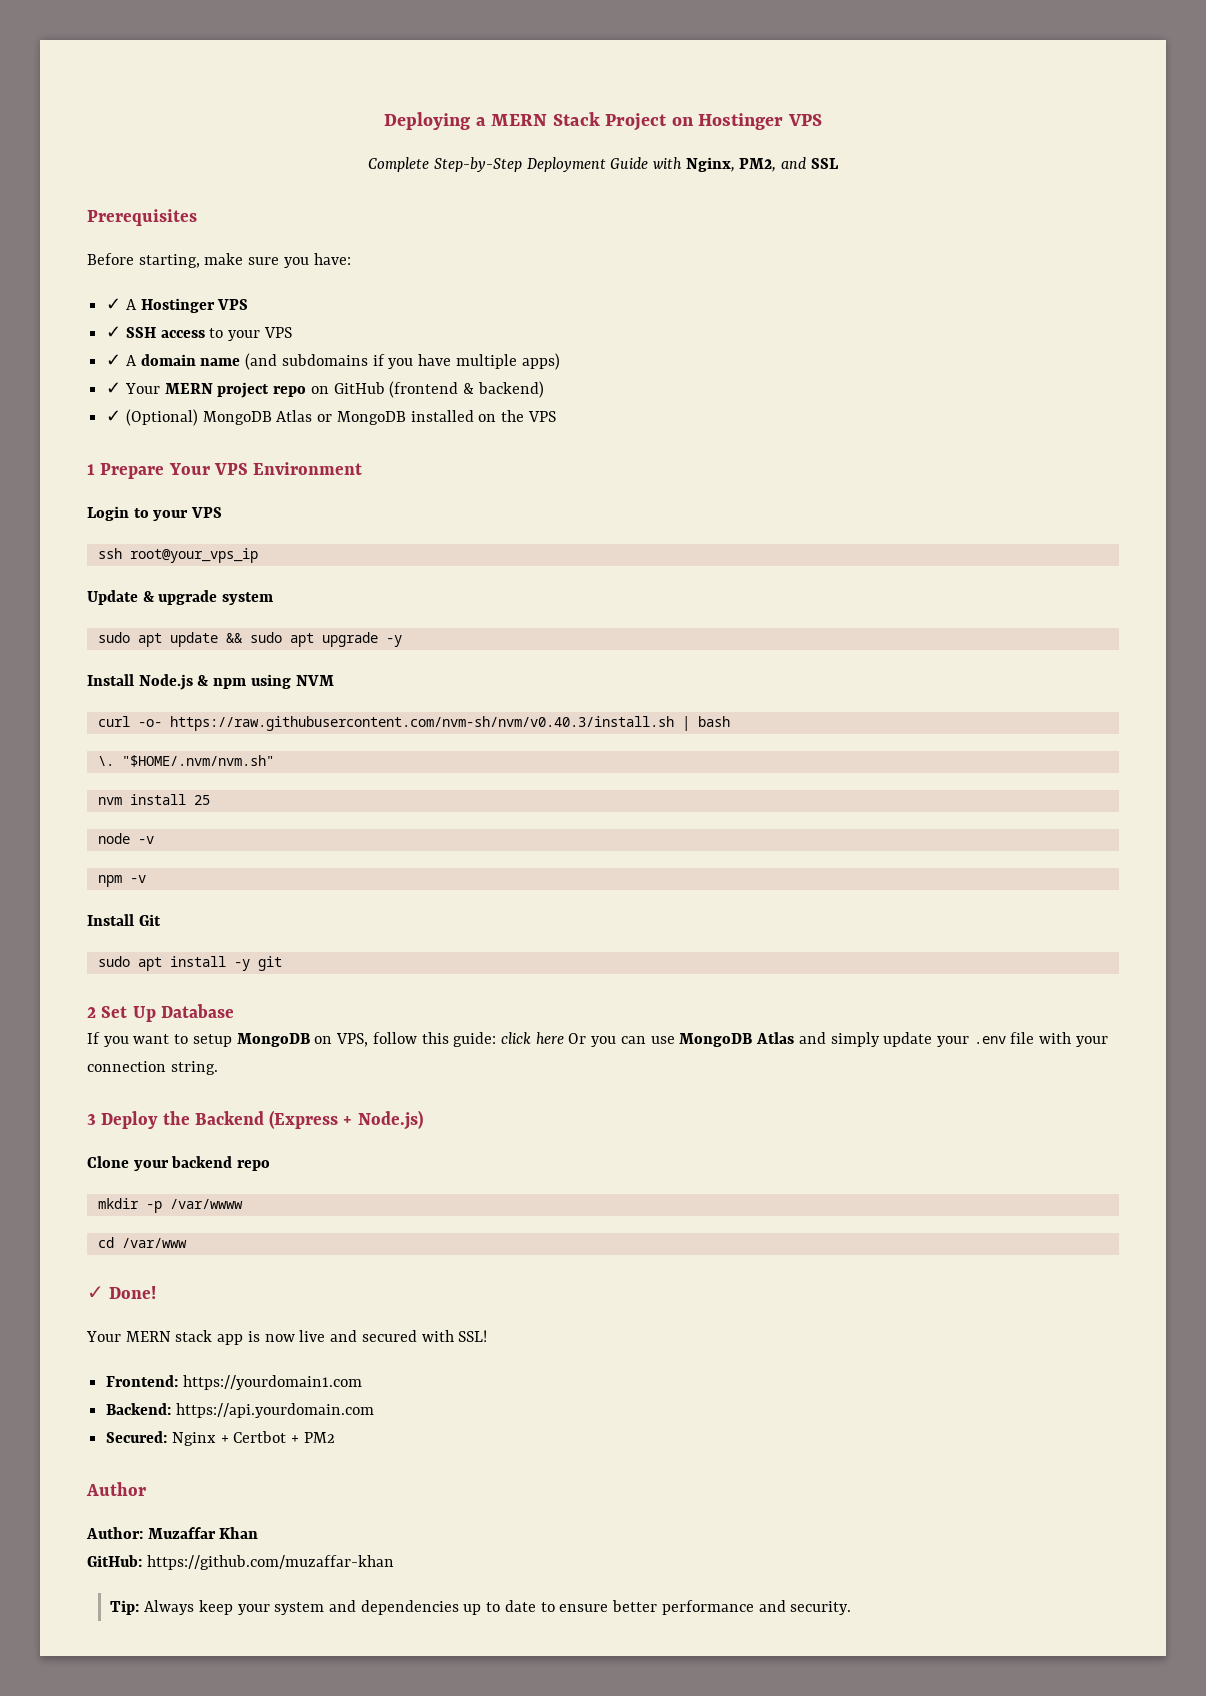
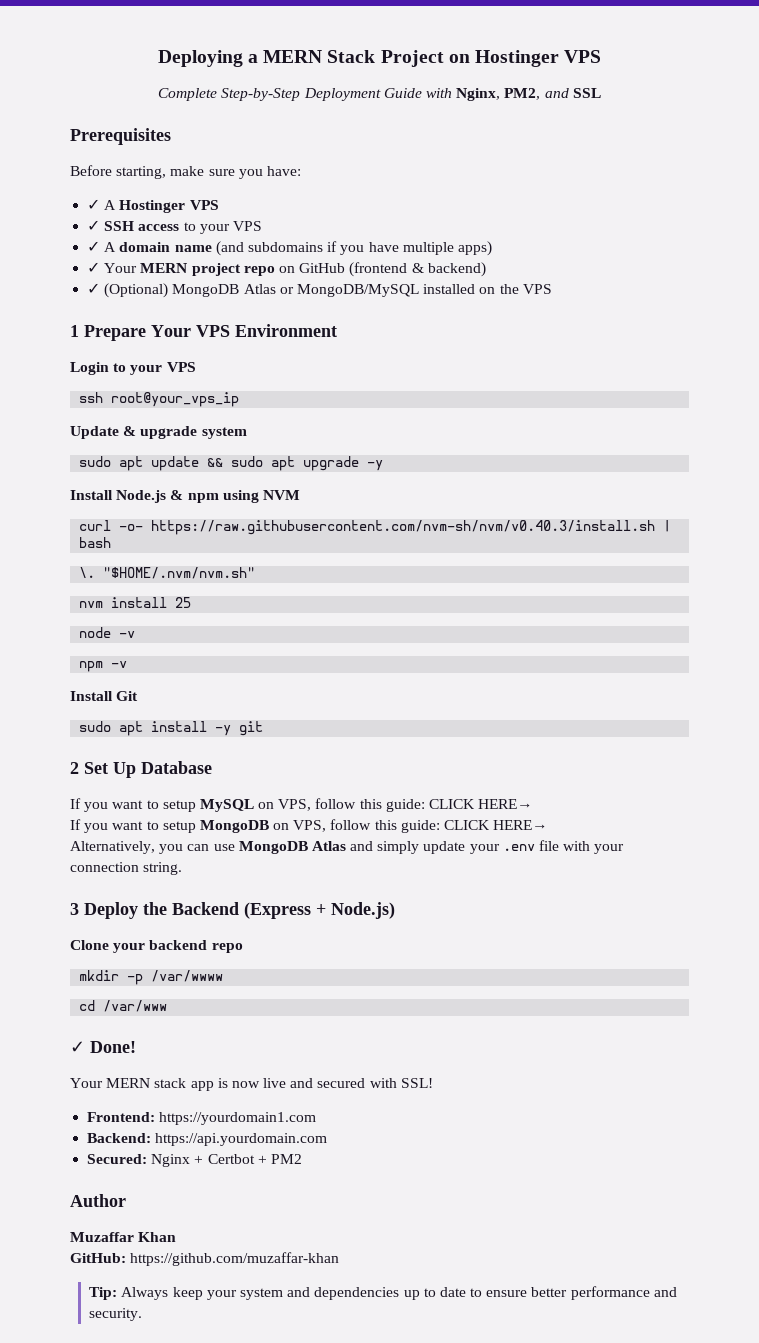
[336,411,406,425] MongoDB -> [296,284,419,297] MongoDB/MySQL
(234, 1011) none -> [70,798,534,812] // If you want to setup MySQL on VPS, follow this guide: CLICK HERE→
[500,1032,587,1044] click here Or -> [444,820,549,830] [70,841,155,854] CLICK HERE→ // Alternatively,
[86,1527,143,1539] Author: -> (126, 1200) none

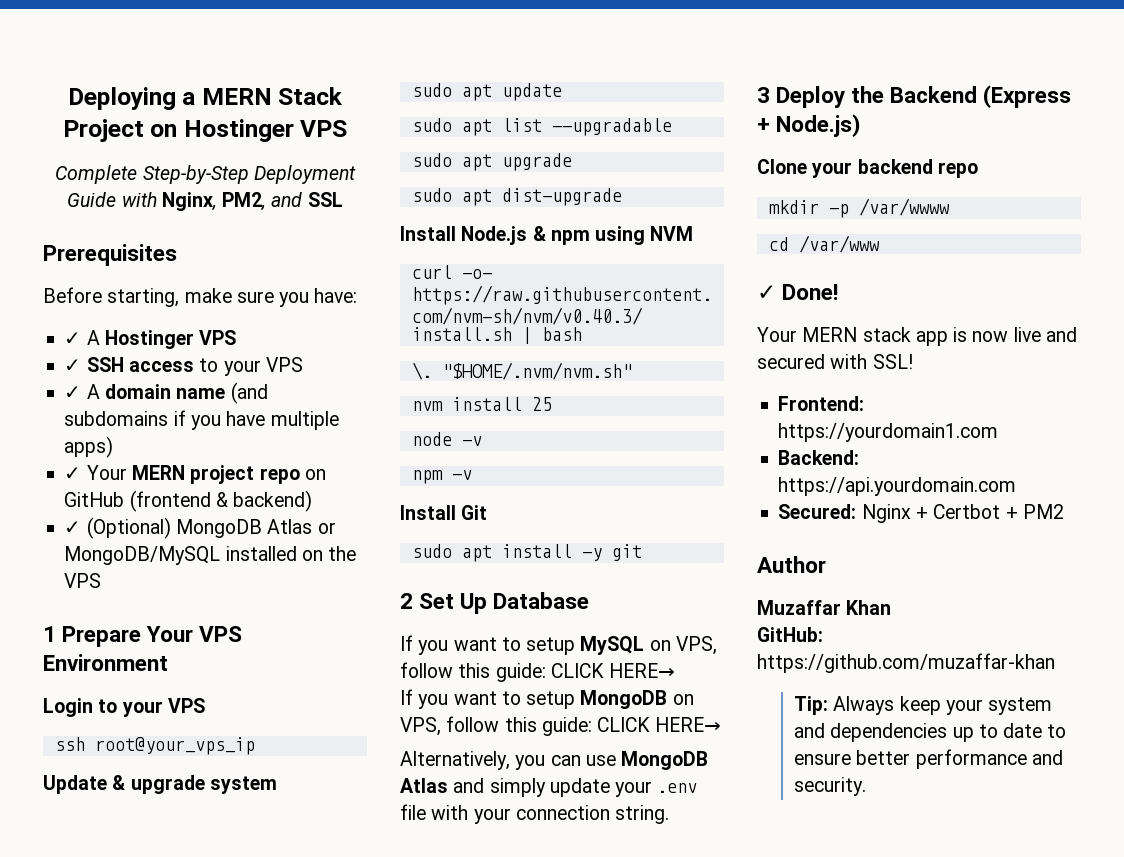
[207,458,224,467] && -> [411,118,672,136] // sudo apt list --upgradable //
[367,460,384,471] -y -> [411,188,622,206] // sudo apt dist-upgrade

